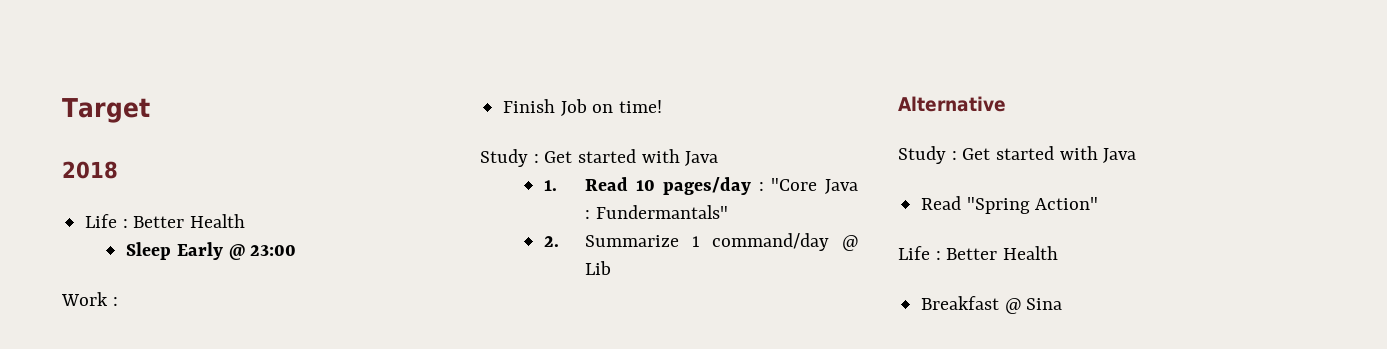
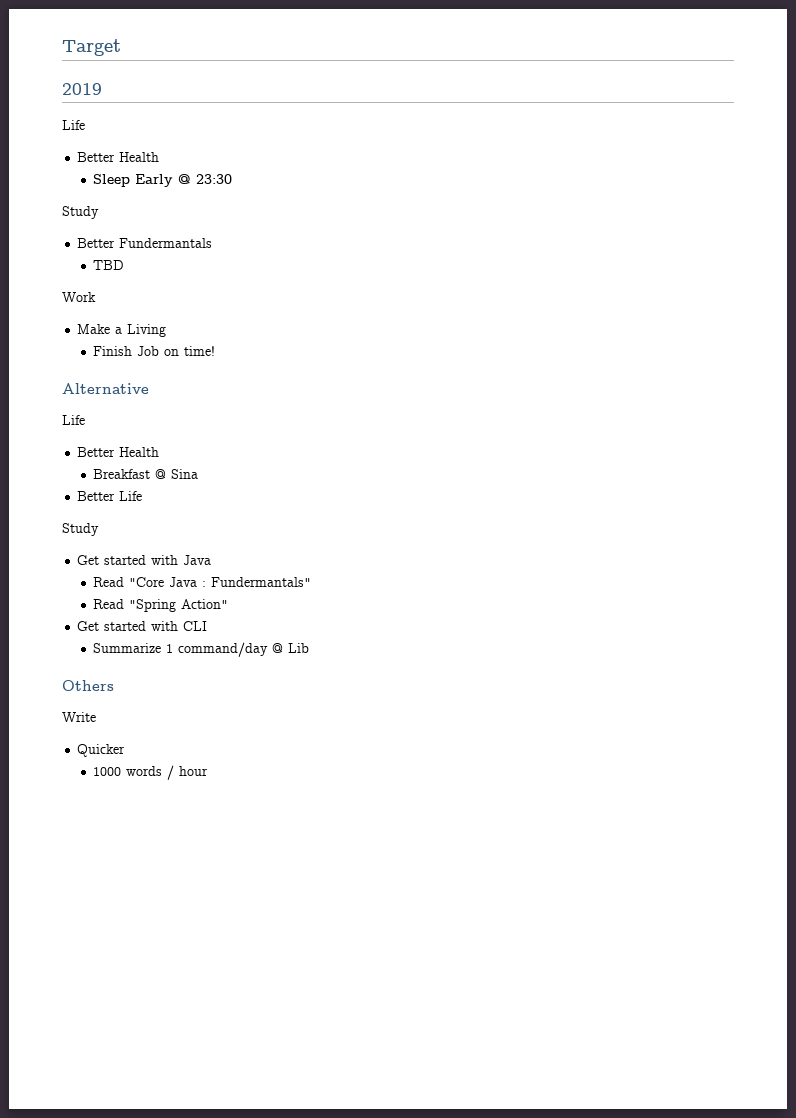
[62,161,118,179] [85,214,128,228] 2018 // Life : -> [62,83,102,95] [62,120,85,130] 2019 // Life //
[250,245,297,256] [61,292,118,306] [503,99,663,116] [480,149,719,167] [544,177,764,195] 23:00 // Work : // Finish Job on time! // Study : Get started with Java // 1. Read 10 pages/day : -> [196,174,233,184] [62,206,99,219] [77,238,213,248] [93,260,125,270] [62,292,96,302] [77,324,167,337] [93,346,216,356] [62,383,149,394] [62,415,85,425] [77,447,160,457] [93,469,199,479] [77,491,143,501] [62,523,99,536] [77,555,212,565] [93,577,125,587] 23:30 // Study // Better Fundermantals // TBD // Work // Make a Living // Finish Job on time! // Alternative // Life // Better Health // Breakfast @ Sina // Better Life // Study // Get started with Java // Read
[544,236,560,247] 2. -> [93,599,229,612] [77,621,208,631] Read "Spring Action" // Get started with CLI //
[898,96,1006,112] [898,146,1137,164] [921,196,1099,214] [898,246,1059,260] [921,296,1063,314] Alternative // Study : Get started with Java // Read "Spring Action" // Life : Better Health // Breakfast @ Sina -> [62,680,114,691] [62,712,96,722] [77,744,126,757] [93,765,209,780] Others // Write // Quicker // 1000 words / hour

